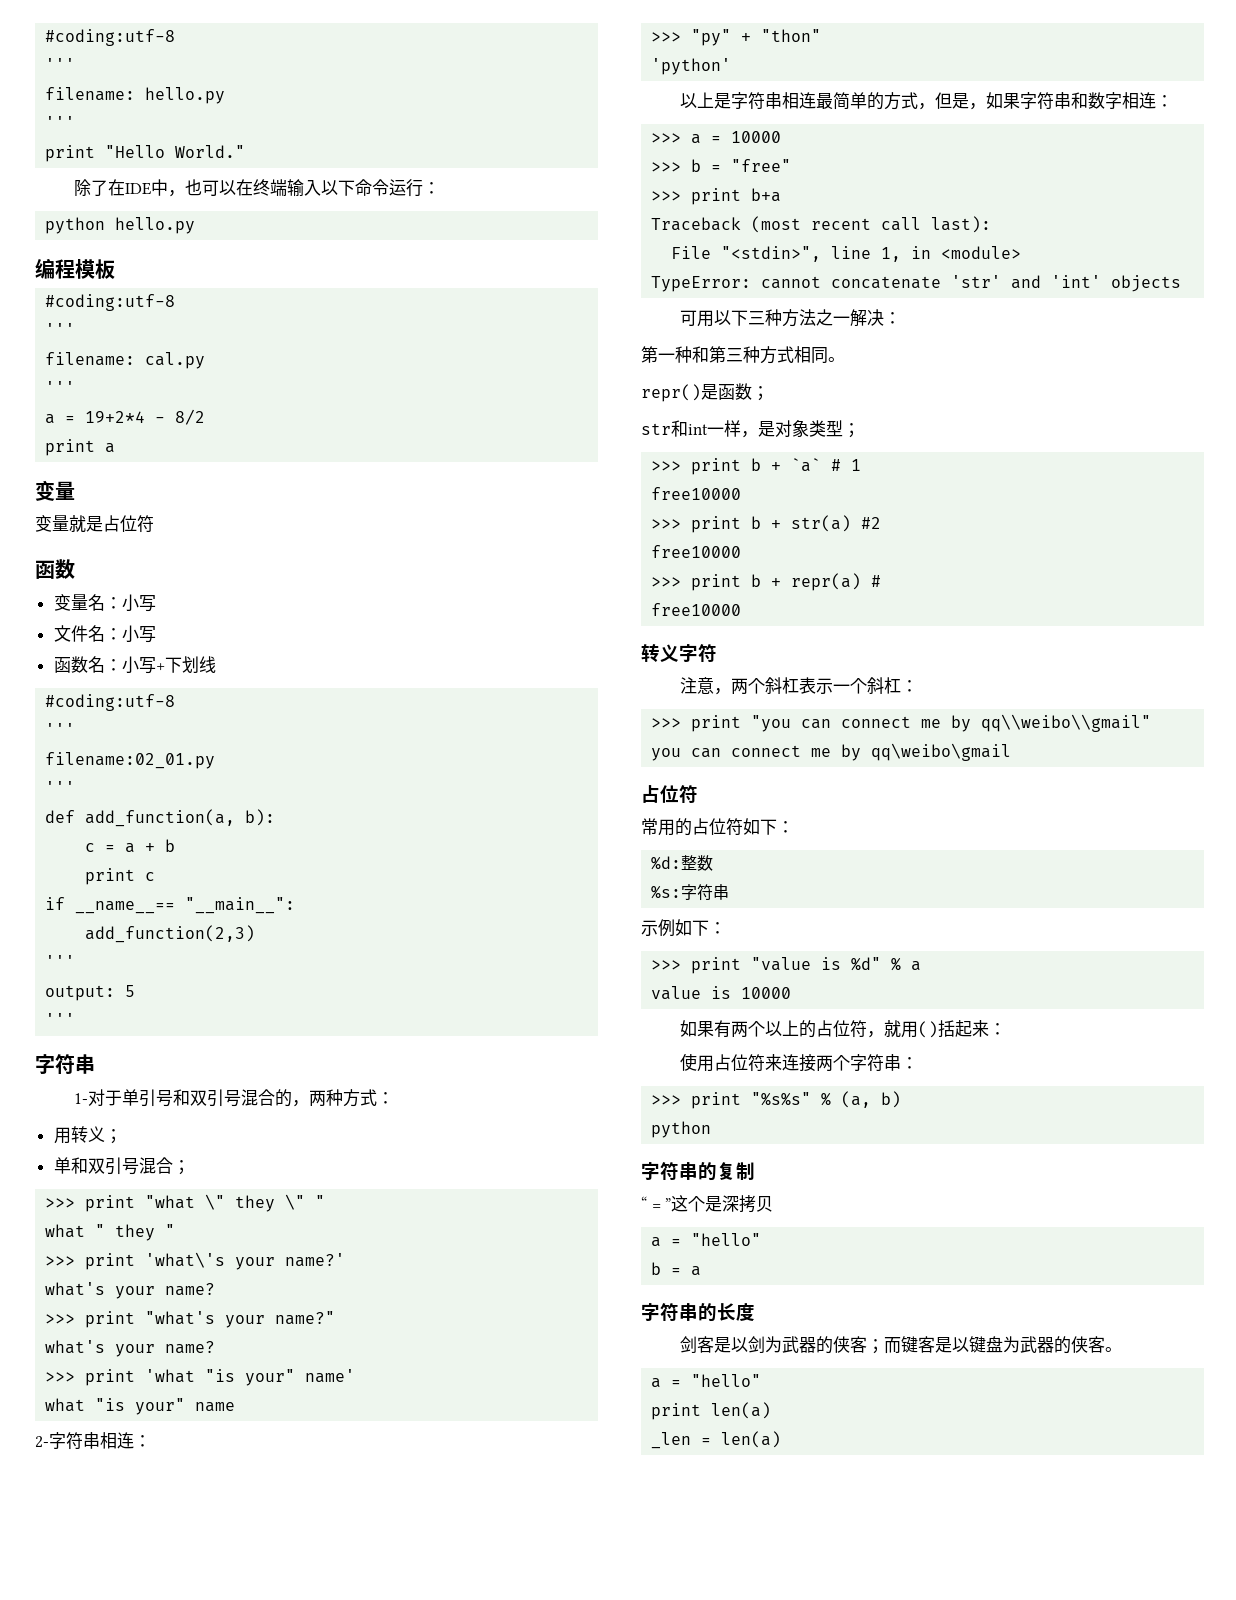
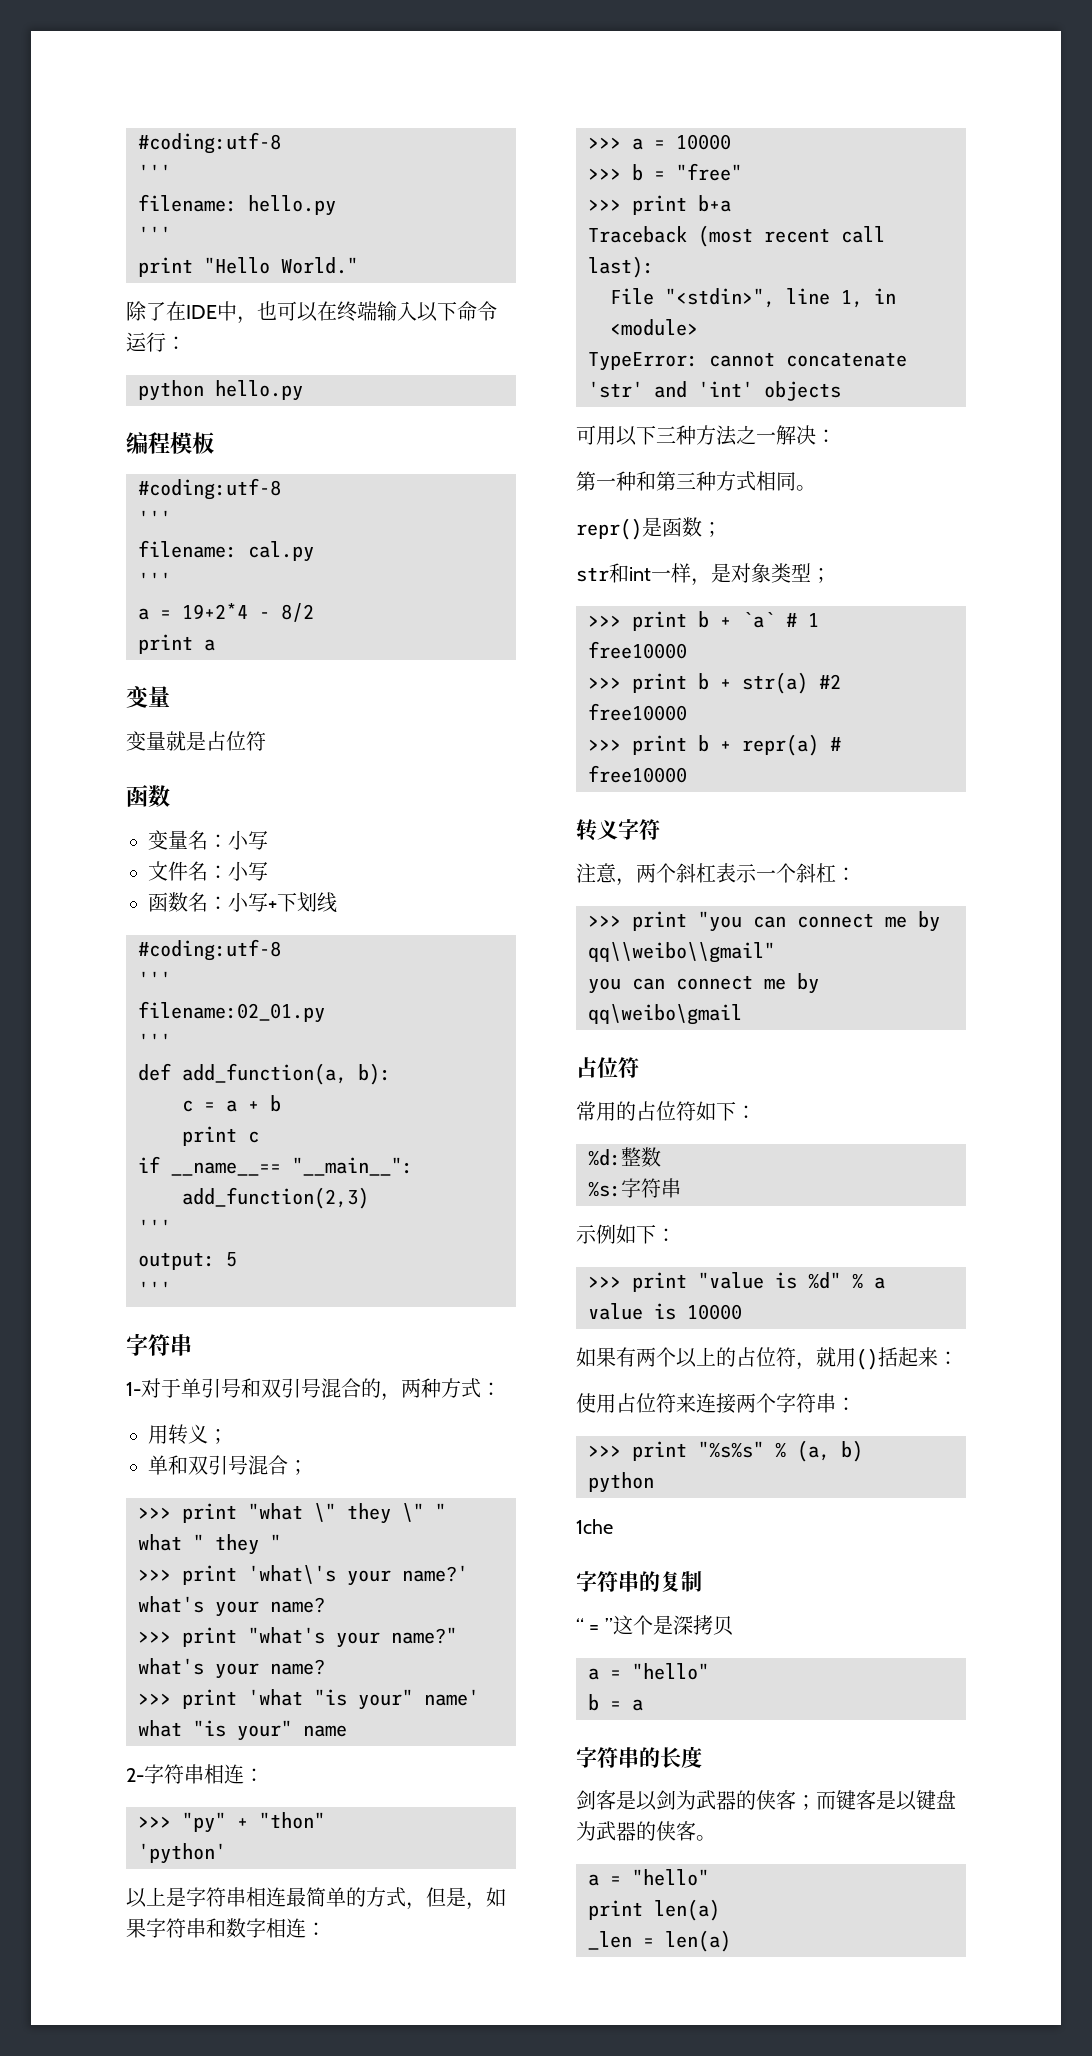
(712, 1129) none -> [576,1519,613,1534] // 1che

